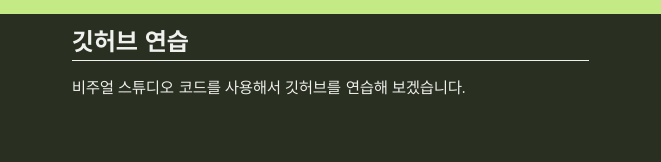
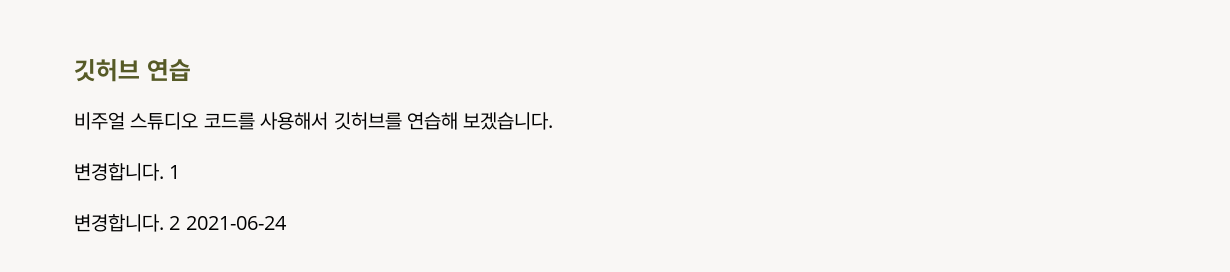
(465, 87) none -> [74,163,181,181] [74,214,287,232] // 변경합니다. 1 // 변경합니다. 2 2021-06-24

